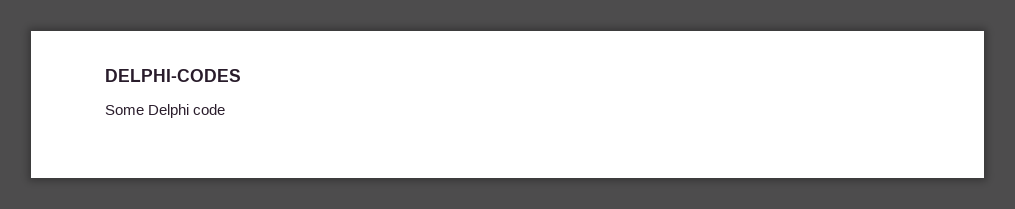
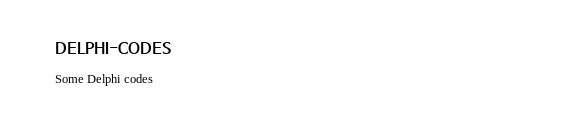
[193,104,226,115] code -> [123,74,153,83] codes

